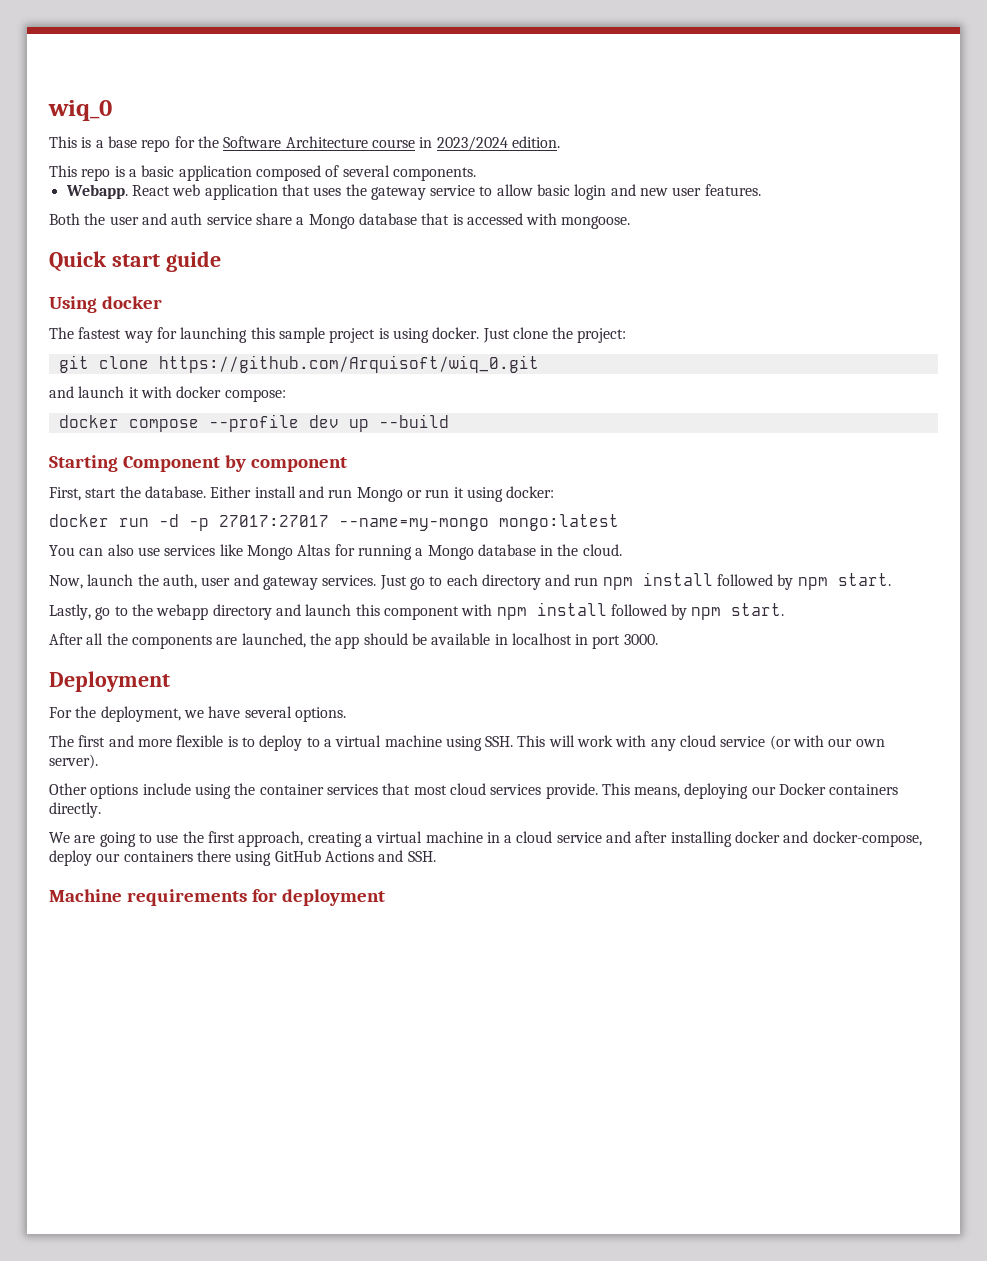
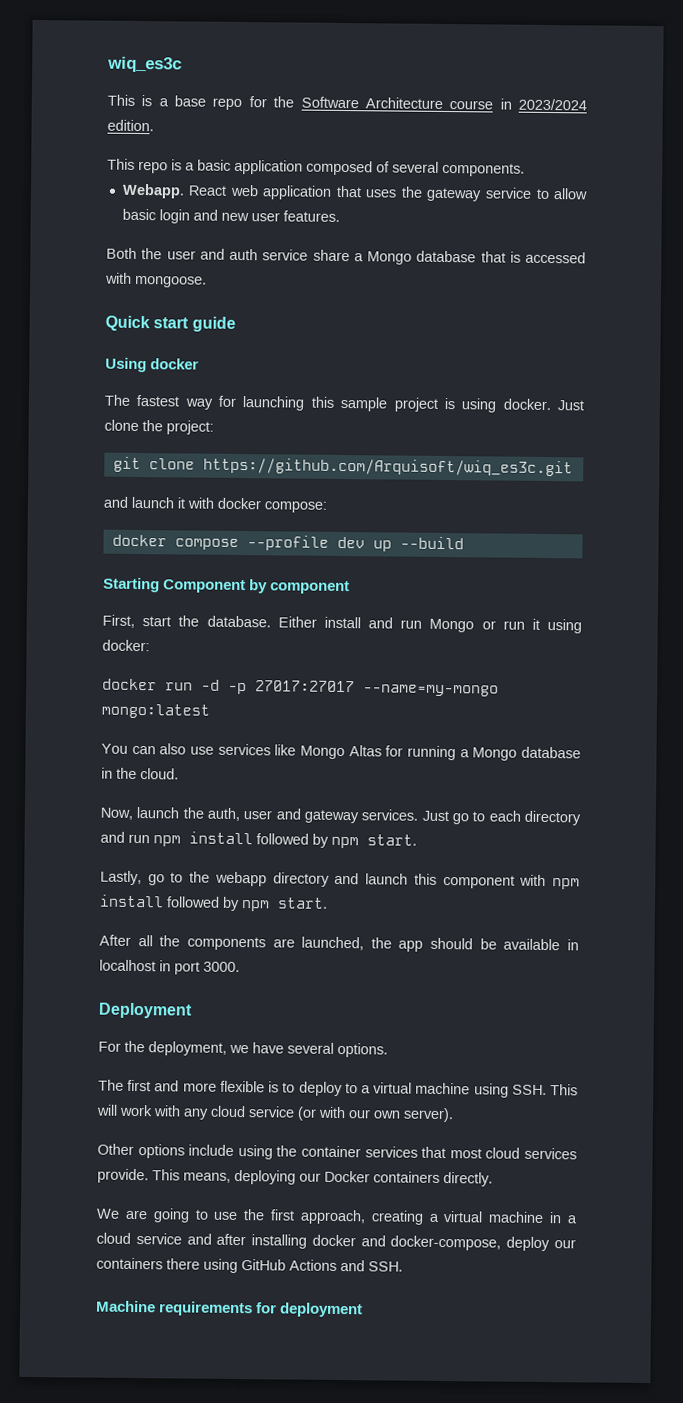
[48,100,112,121] wiq_0 -> [107,56,182,73] wiq_es3c
[158,355,539,373] https://github.com/Arquisoft/wiq_0.git -> [202,457,573,477] https://github.com/Arquisoft/wiq_es3c.git

